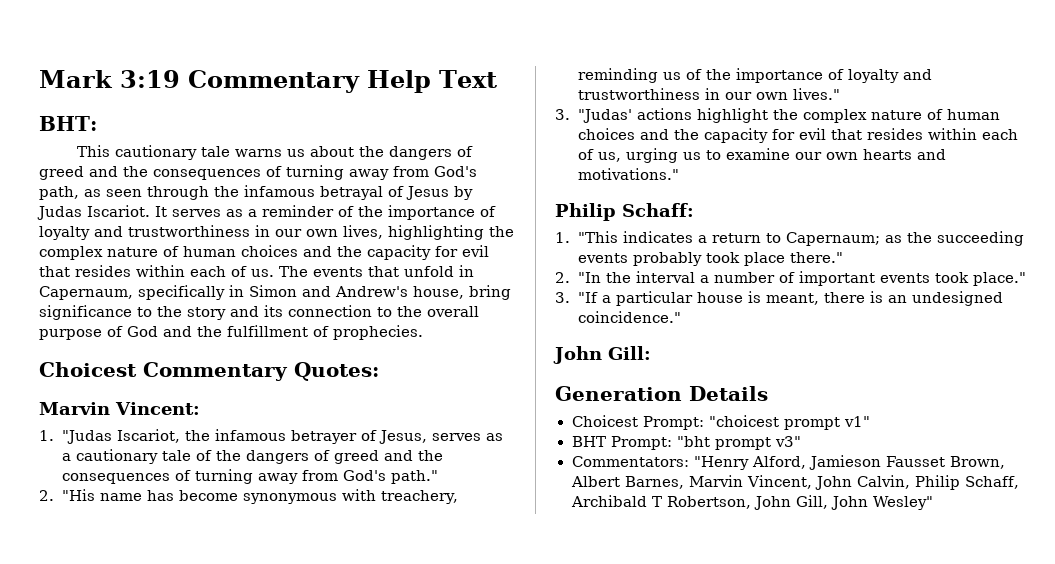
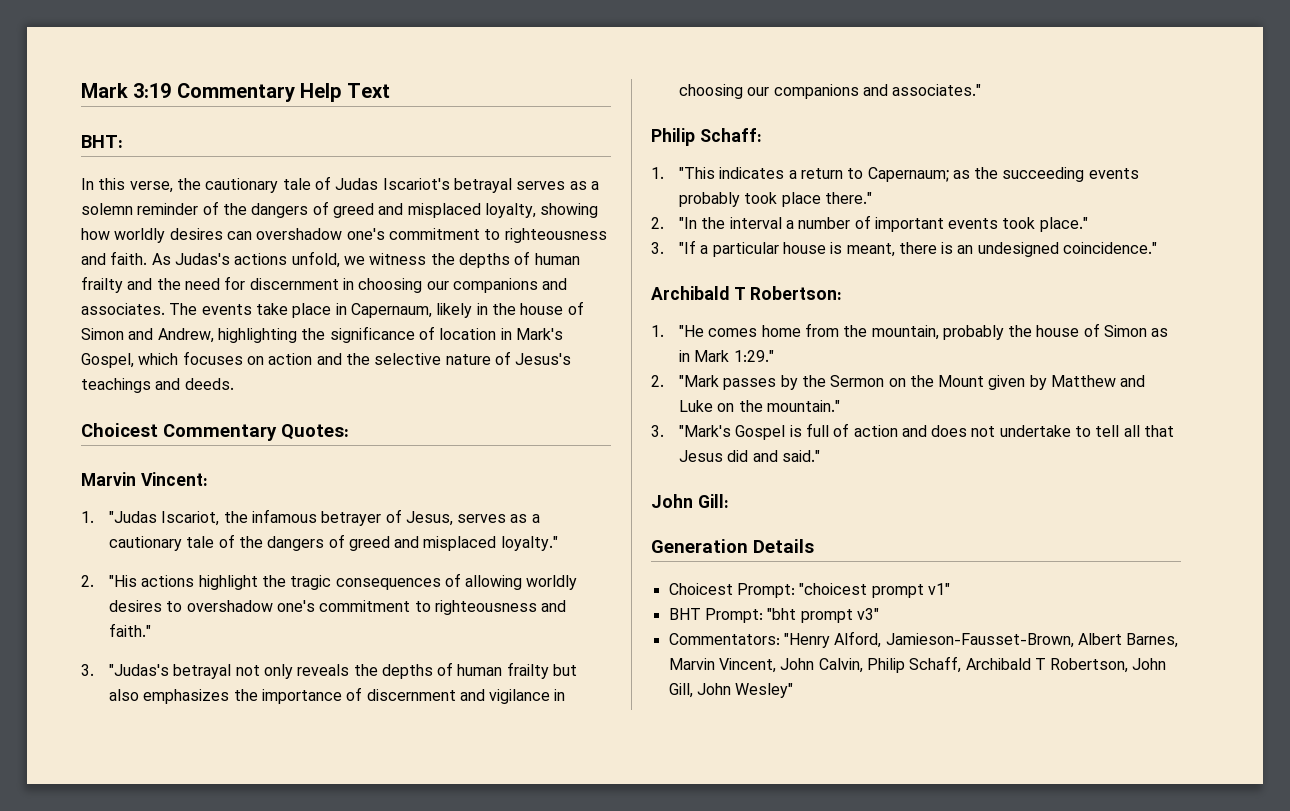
[76,145,473,160] [39,165,477,180] [39,185,473,200] [37,205,496,220] [39,225,514,240] [39,245,489,260] [39,265,474,277] [39,285,511,300] [39,305,479,320] [39,325,423,340] This cautionary tale warns us about the dangers of greed and the consequences of turning away from God's path, as seen through the infamous betrayal of Jesus by Judas Iscariot. It serves as a reminder of the importance of loyalty and trustworthiness in our own lives, highlighting the complex nature of human choices and the capacity for evil that resides within each of us. The events that unfold in Capernaum, specifically in Simon and Andrew's house, bring significance to the story and its connection to the overall purpose of God and the fulfillment of prophecies. -> [81,176,599,193] [81,201,599,218] [81,228,607,243] [81,251,580,268] [81,276,568,293] [81,301,584,318] [81,326,563,343] [81,351,572,368] [81,378,234,393] In this verse, the cautionary tale of Judas Iscariot's betrayal serves as a solemn reminder of the dangers of greed and misplaced loyalty, showing how worldly desires can overshadow one's commitment to righteousness and faith. As Judas's actions unfold, we witness the depths of human frailty and the need for discernment in choosing our companions and associates. The events take place in Capernaum, likely in the house of Simon and Andrew, highlighting the significance of location in Mark's Gospel, which focuses on action and the selective nature of Jesus's teachings and deeds.
[417,450,443,461] [61,469,438,484] [39,489,459,504] [577,68,932,83] [577,88,840,100] [555,108,1000,123] [577,128,1018,143] [577,148,946,163] [577,168,679,180] the consequences of turning away from God's path." // 2. "His name has become synonymous with treachery, reminding us of the importance of loyalty and trustworthiness in our own lives." // 3. "Judas' actions highlight the complex nature of human choices and the capacity for evil that resides within each of us, urging us to examine our own hearts and motivations." -> [423,536,558,551] [81,573,578,590] [108,600,567,615] [108,623,151,637] [81,662,578,679] [108,687,566,704] [678,84,982,99] misplaced loyalty." // 2. "His actions highlight the tragic consequences of allowing worldly desires to overshadow one's commitment to righteousness and faith." // 3. "Judas's betrayal not only reveals the depths of human frailty but also emphasizes the importance of discernment and vigilance in choosing our companions and associates."
(681, 317) none -> [651,286,843,300] [651,323,1169,340] [678,350,774,362] [651,375,1146,390] [678,400,840,412] [651,423,1175,440] [678,450,820,462] // Archibald T Robertson: // 1. "He comes home from the mountain, probably the house of Simon as in Mark 1:29." // 2. "Mark passes by the Sermon on the Mount given by Matthew and Luke on the mountain." // 3. "Mark's Gospel is full of action and does not undertake to tell all that Jesus did and said."
[808,455,1006,470] Jamieson Fausset Brown, -> [885,633,1074,648] Jamieson-Fausset-Brown,

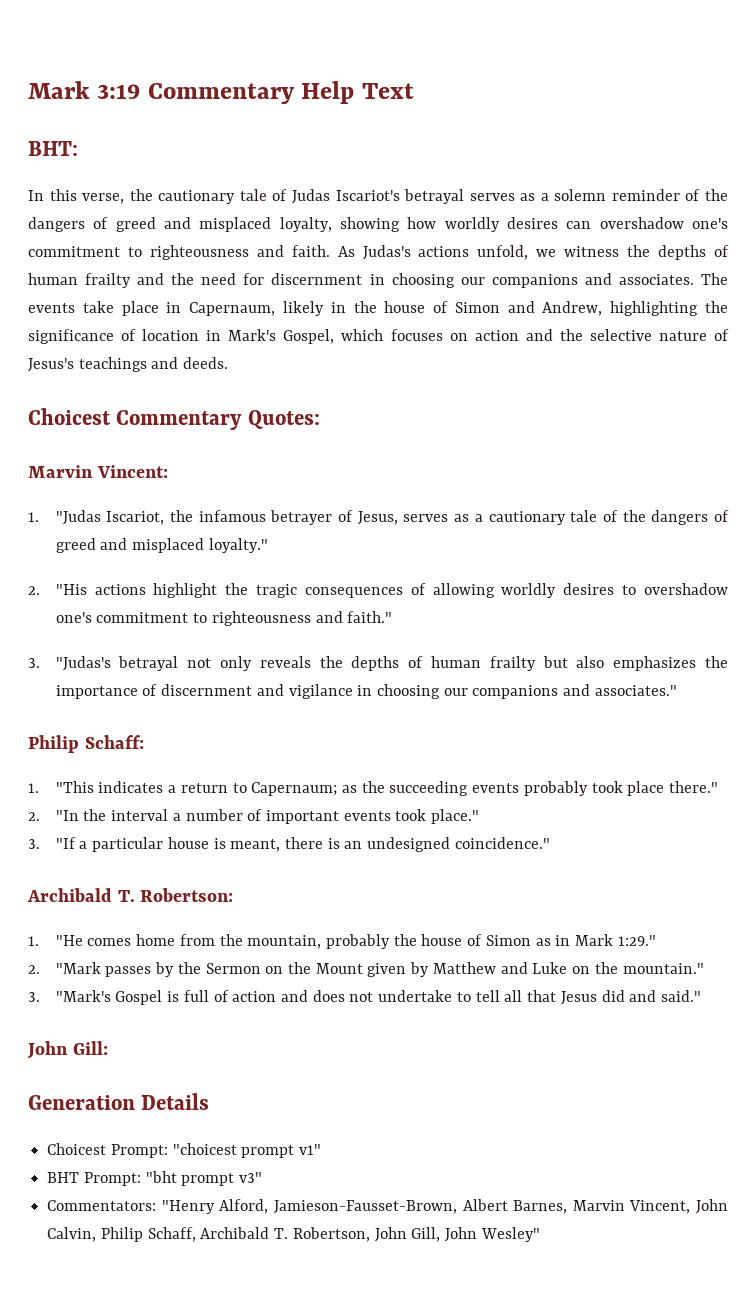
[733,287,746,300] T -> [117,890,135,902] T.
[1034,658,1046,670] T -> [274,1228,289,1239] T.

